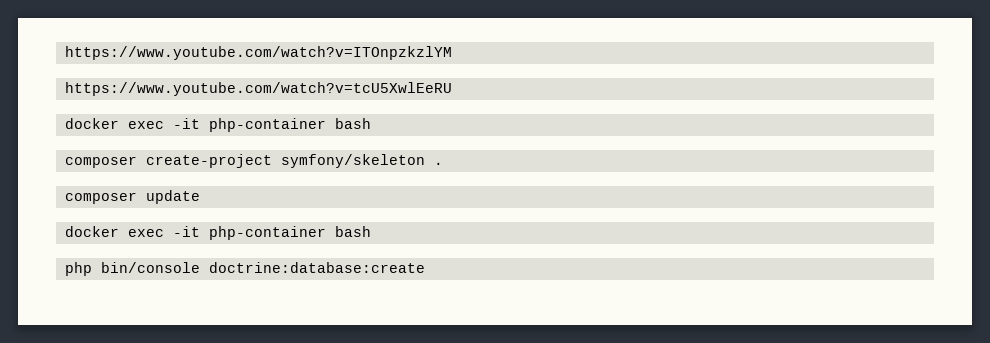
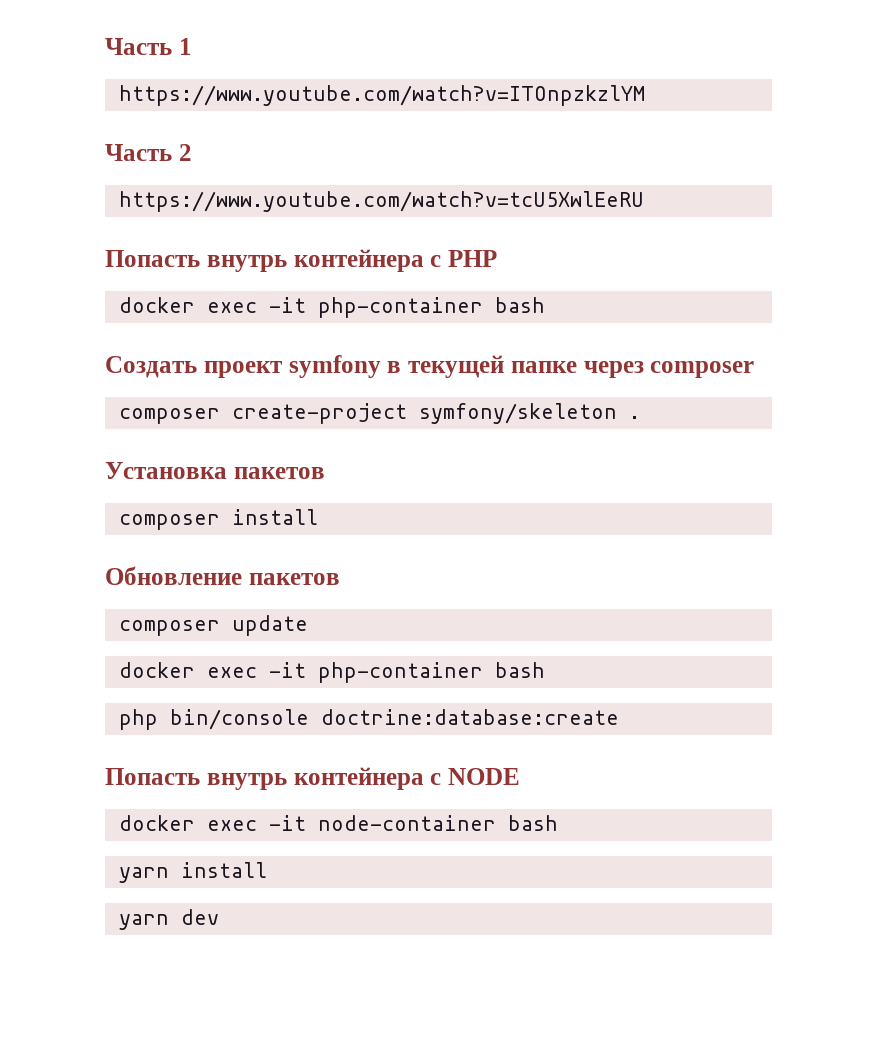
(65, 53) none -> [105,38,192,55] Часть 1 //
(452, 53) none -> [105,144,192,161] // Часть 2
[65,118,371,132] [65,154,443,168] // docker exec -it php-container bash // composer create-project symfony/skeleton . -> [105,249,497,272] [118,297,545,318] [105,355,755,378] [118,403,640,424] [105,462,325,479] [118,509,318,530] [105,566,340,585] // Попасть внутрь контейнера с PHP // docker exec -it php-container bash // Создать проект symfony в текущей папке через composer // composer create-project symfony/skeleton . // Установка пакетов // composer install // Обновление пакетов
(425, 267) none -> [105,767,520,790] [118,815,558,831] [118,862,267,883] [118,909,219,930] // Попасть внутрь контейнера с NODE // docker exec -it node-container bash // yarn install // yarn dev

